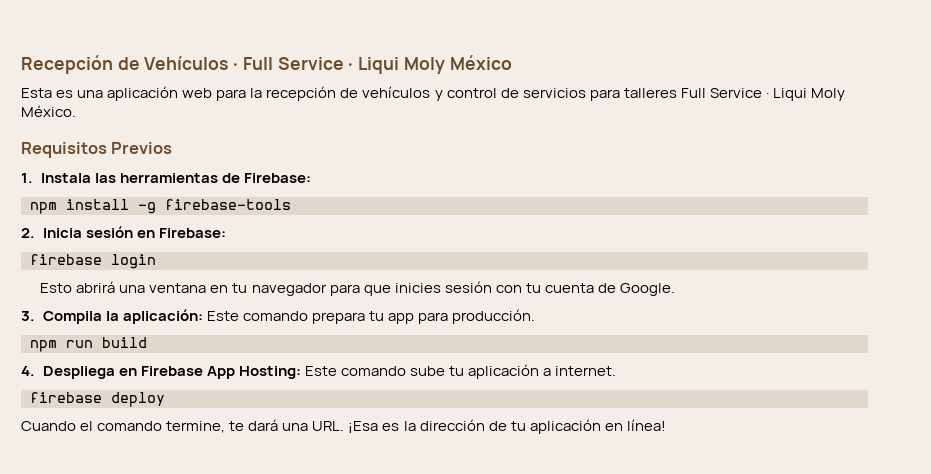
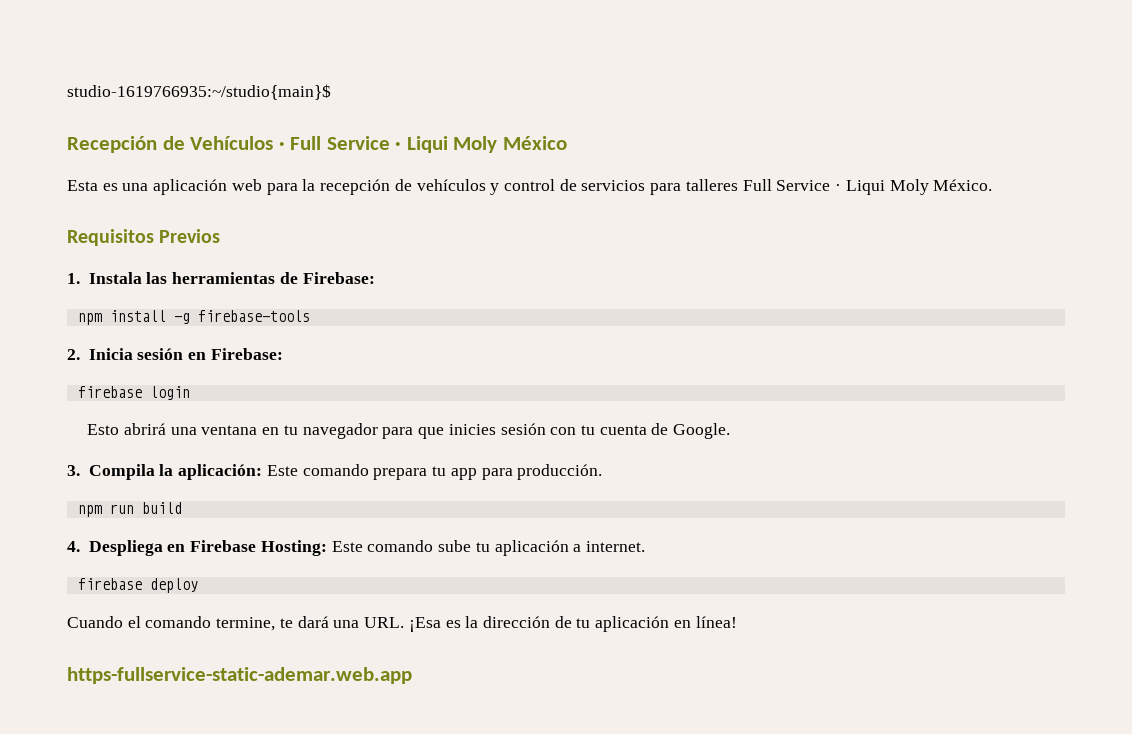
(21, 64) none -> [67,84,331,100] studio-1619766935:~/studio{main}$ //
[206,366,235,379] App -> (257, 546) none
(666, 425) none -> [67,667,412,684] // https-fullservice-static-ademar.web.app

